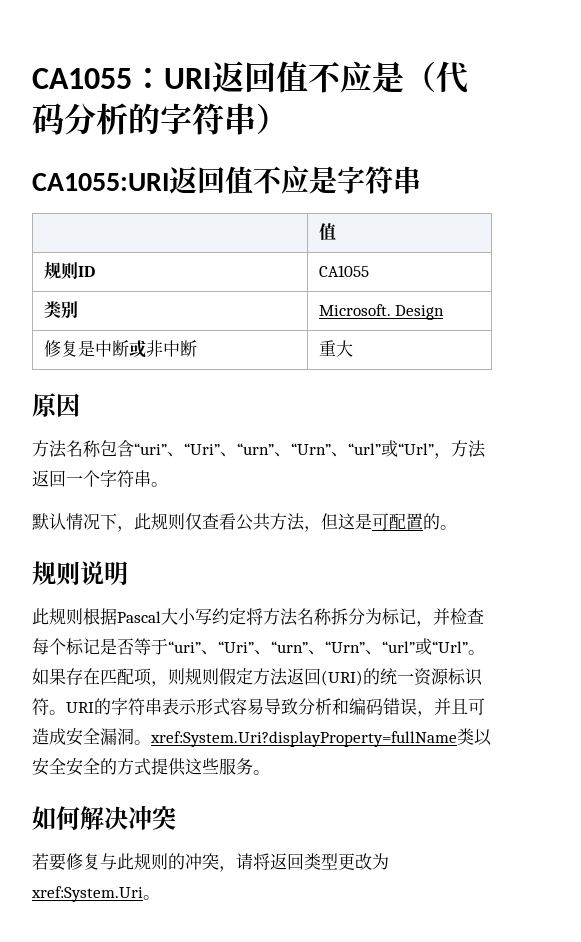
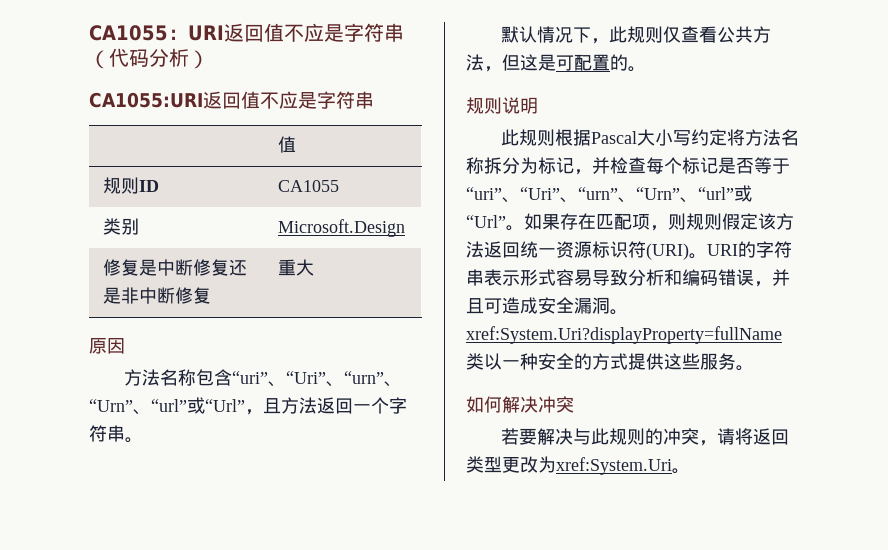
(404, 77) none -> [344,23,404,42] 字符串
[128,103,256,135] 的字符串 -> (189, 57) none
[318,304,445,320] Microsoft. Design -> [278,219,406,237] Microsoft.Design
[128,340,146,358] 或 -> [193,259,248,276] [103,287,122,304] 修复还是
(197, 348) none -> [175,287,212,304] 修复
(451, 456) none -> [263,398,281,414] 且
[253,668,380,686] 方法返回(URI)的 -> [758,213,794,230] [466,241,520,258] 该方法返回
(49, 706) none -> [646,243,689,260] (URI)
[32,758,66,776] 安全 -> [502,353,538,370] 一种
[66,853,100,870] 修复 -> [536,428,573,445] 解决

